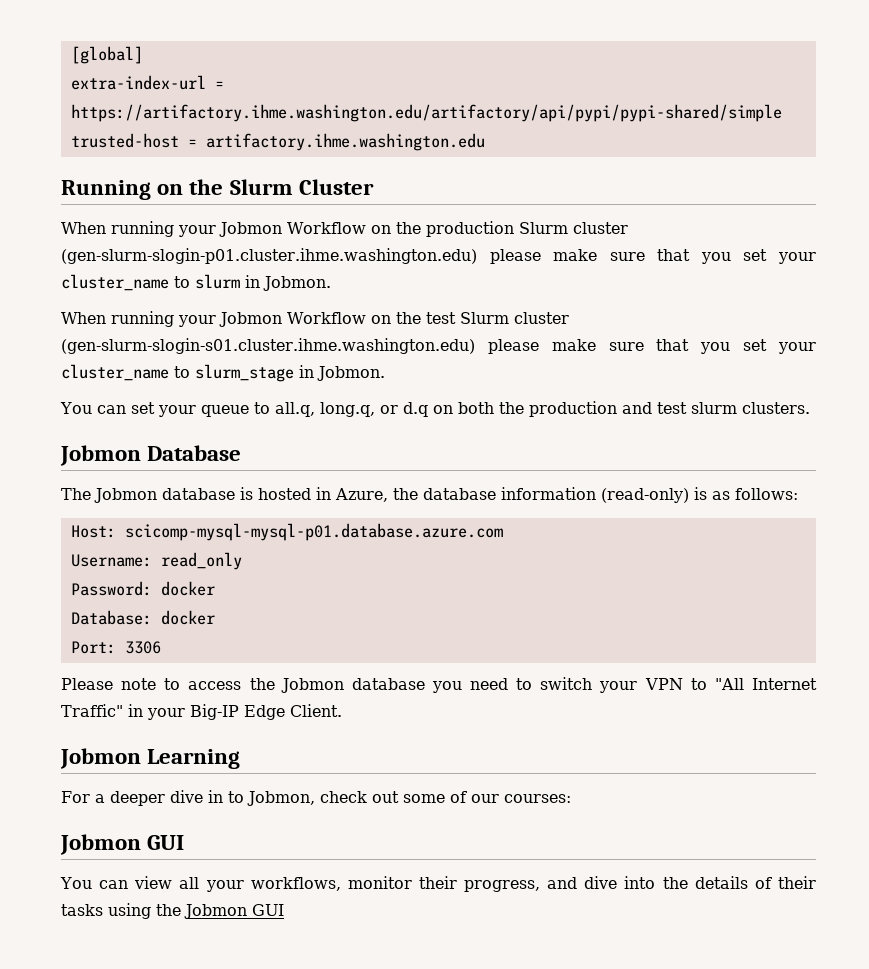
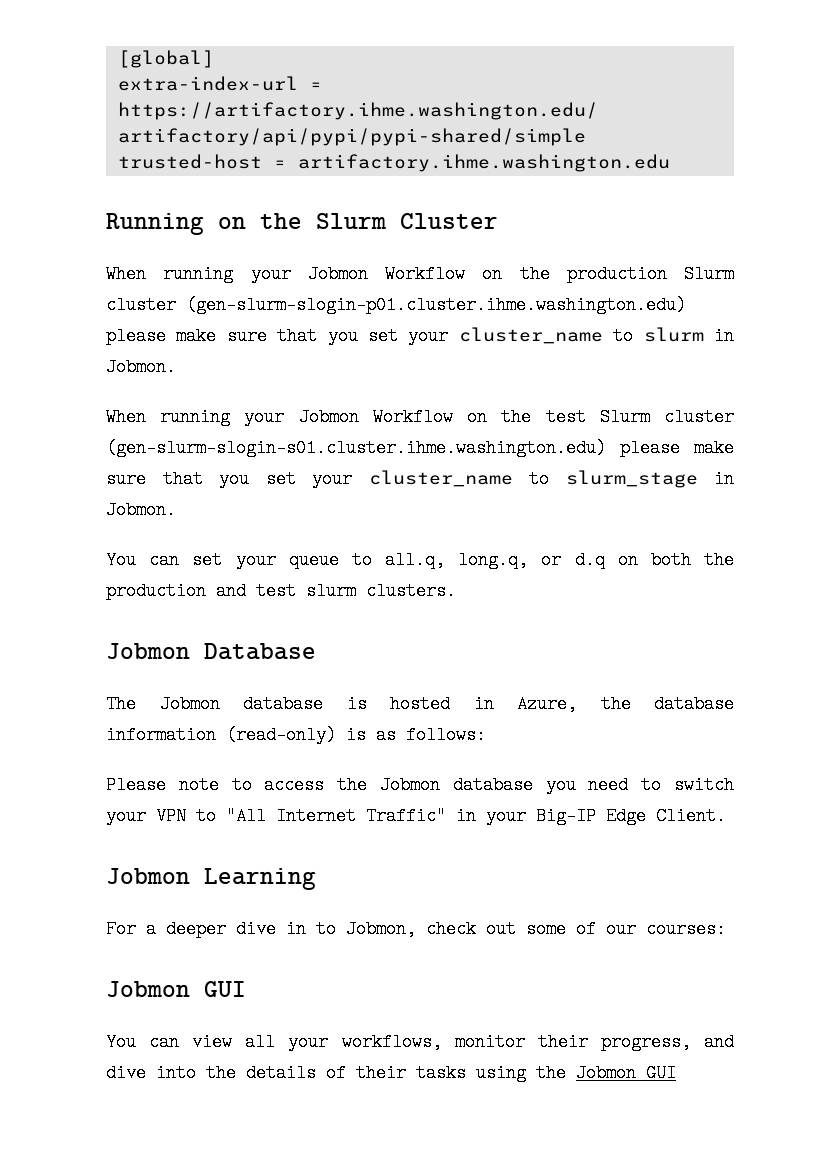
[70,523,503,541] [70,552,242,570] [70,581,215,596] [70,610,215,625] [70,641,161,654] // Host: scicomp-mysql-mysql-p01.database.azure.com // Username: read_only // Password: docker // Database: docker // Port: 3306 -> (486, 735) none

